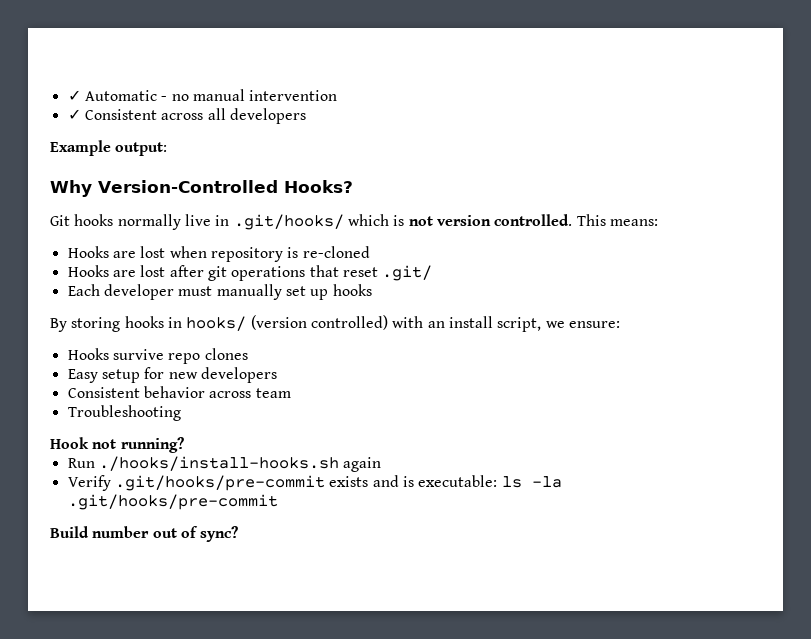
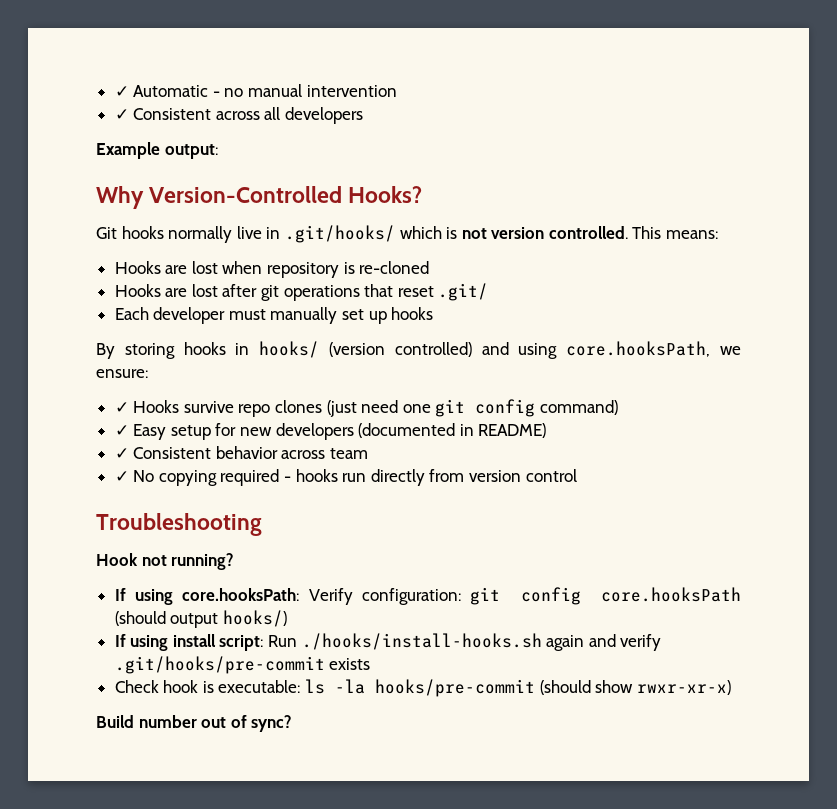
[392,316,542,332] with an install script, -> [481,341,711,359] and using core.hooksPath,
(620, 324) none -> [114,402,129,413] ✓
(248, 354) // -> [326,399,619,417] [114,425,129,436] (just need one git config command) // ✓
(277, 375) // -> [358,423,547,438] [114,448,129,459] (documented in README) // ✓
[67,405,181,421] [50,437,184,453] Troubleshooting // Hook not running? // -> [114,469,577,486] [96,513,262,536] [96,553,235,570] [114,587,741,605] [114,610,287,628] [114,634,264,651] ✓ No copying required - hooks run directly from version control // Troubleshooting // Hook not running? // If using core.hooksPath: Verify configuration: git config core.hooksPath (should output hooks/) // If using install script:
[67,475,111,491] // Verify -> [588,634,662,651] and verify
[372,475,399,487] and -> [114,680,199,693] // Check hook
[67,494,278,510] .git/hooks/pre-commit -> [375,679,731,697] hooks/pre-commit (should show rwxr-xr-x)

